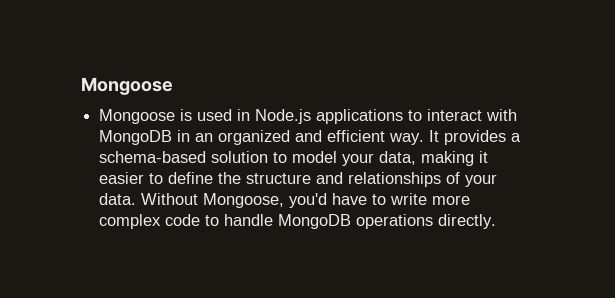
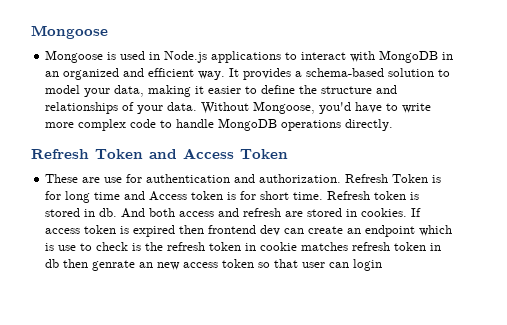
(497, 221) none -> [31,148,288,159] [45,174,442,183] [45,191,420,203] [45,208,422,218] [45,225,453,237] [45,242,442,251] [45,259,383,271] // Refresh Token and Access Token // These are use for authentication and authorization. Refresh Token is for long time and Access token is for short time. Refresh token is stored in db. And both access and refresh are stored in cookies. If access token is expired then frontend dev can create an endpoint which is use to check is the refresh token in cookie matches refresh token in db then genrate an new access token so that user can login

